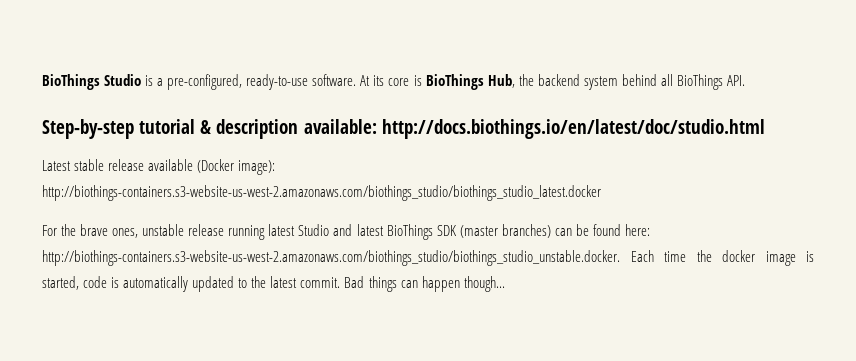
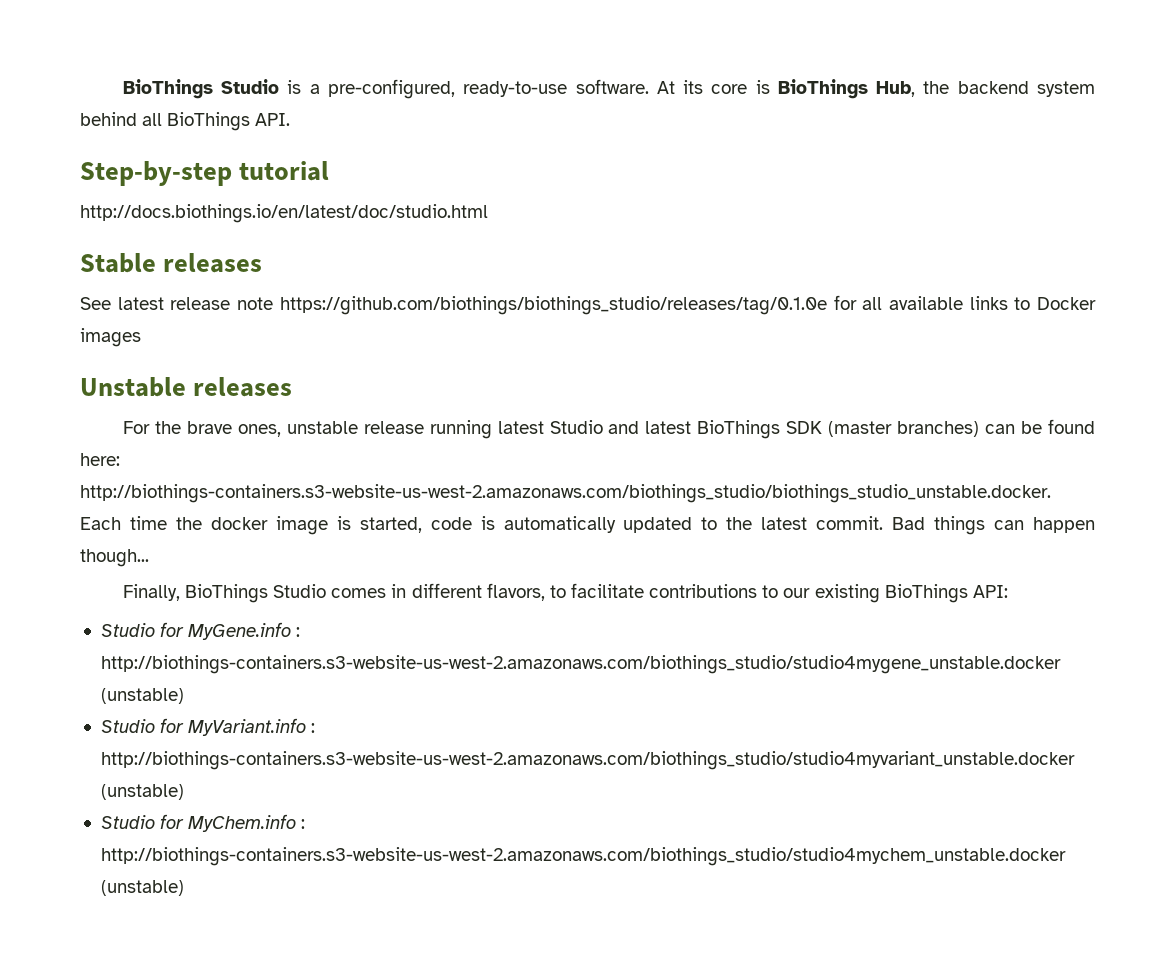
[200,119,765,139] [42,159,276,175] [42,185,601,201] & description available: http://docs.biothings.io/en/latest/doc/studio.html // Latest stable release available (Docker image): http://biothings-containers.s3-website-us-west-2.amazonaws.com/biothings_studio/biothings_studio_latest.docker -> [80,204,488,223] [80,253,263,273] [80,295,1097,315] [80,328,141,347] [80,377,293,397] // http://docs.biothings.io/en/latest/doc/studio.html // Stable releases // See latest release note https://github.com/biothings/biothings_studio/releases/tag/0.1.0e for all available links to Docker images // Unstable releases
(505, 284) none -> [122,583,1008,603] [100,622,301,640] [100,655,1061,674] [100,688,184,704] [100,718,316,736] [100,751,1075,770] [100,784,184,800] [100,814,306,832] [100,847,1066,866] [100,880,184,896] // Finally, BioThings Studio comes in different flavors, to facilitate contributions to our existing BioThings API: // Studio for MyGene.info : http://biothings-containers.s3-website-us-west-2.amazonaws.com/biothings_studio/studio4mygene_unstable.docker (unstable) // Studio for MyVariant.info : http://biothings-containers.s3-website-us-west-2.amazonaws.com/biothings_studio/studio4myvariant_unstable.docker (unstable) // Studio for MyChem.info : http://biothings-containers.s3-website-us-west-2.amazonaws.com/biothings_studio/studio4mychem_unstable.docker (unstable)

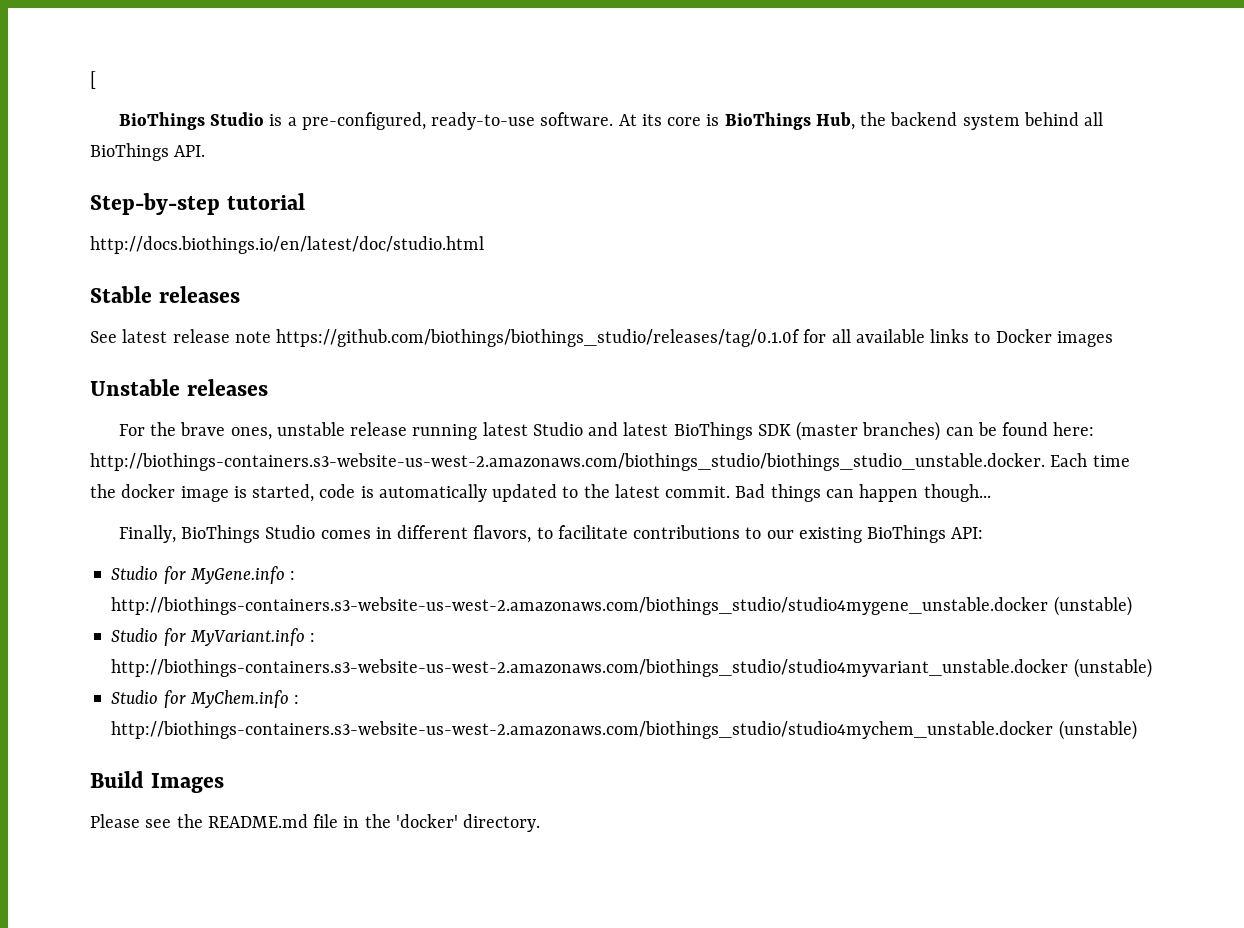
(122, 89) none -> [90,71,96,89] [ //
[279,296,827,315] https://github.com/biothings/biothings_studio/releases/tag/0.1.0e -> [276,329,801,347] https://github.com/biothings/biothings_studio/releases/tag/0.1.0f
(184, 888) none -> [90,771,224,793] [90,814,541,832] // Build Images // Please see the README.md file in the 'docker' directory.

